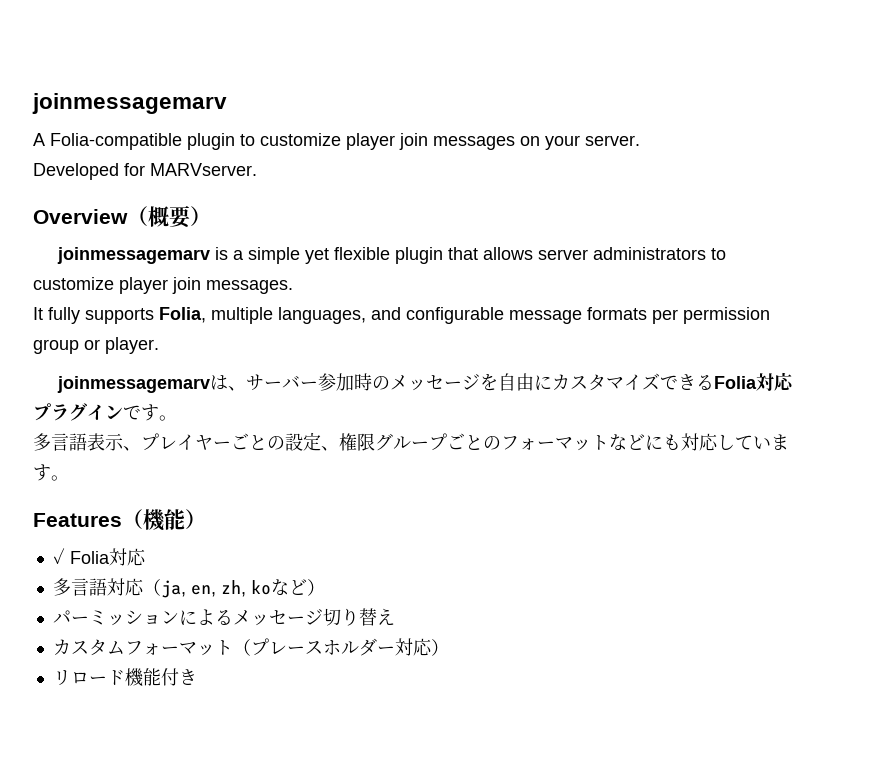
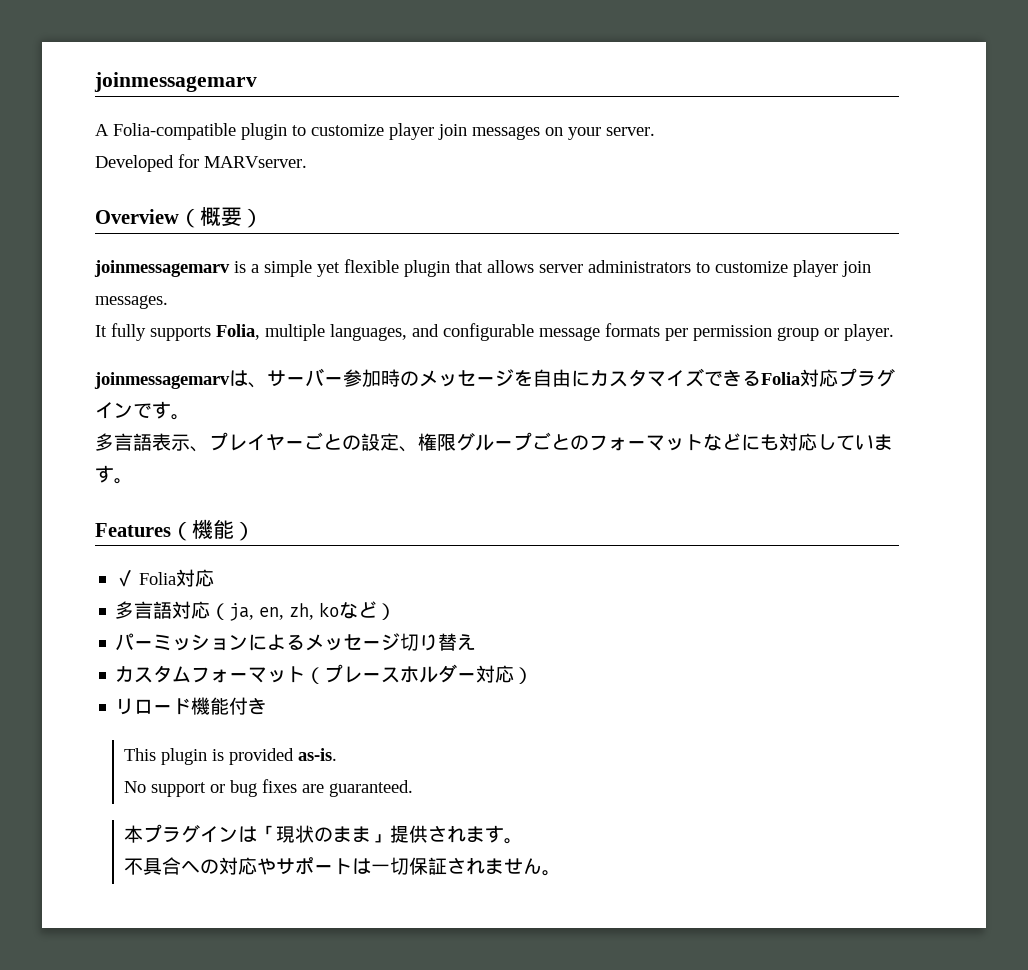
(197, 677) none -> [124,748,338,765] [124,779,414,797] [124,824,524,844] [124,857,562,876] // This plugin is provided as-is. // No support or bug fixes are guaranteed. // 本プラグインは「現状のまま」提供されます。 // 不具合への対応やサポートは一切保証されません。

